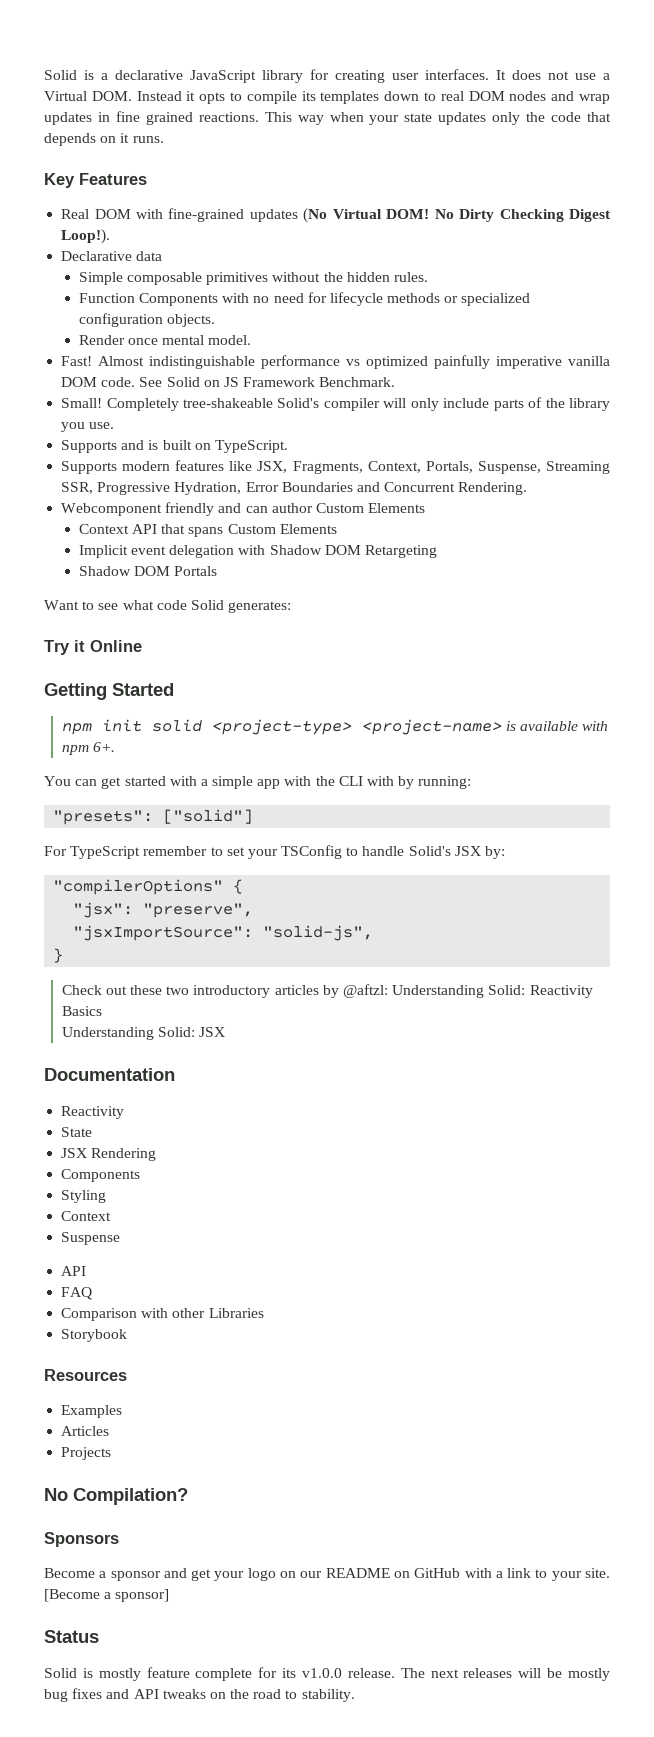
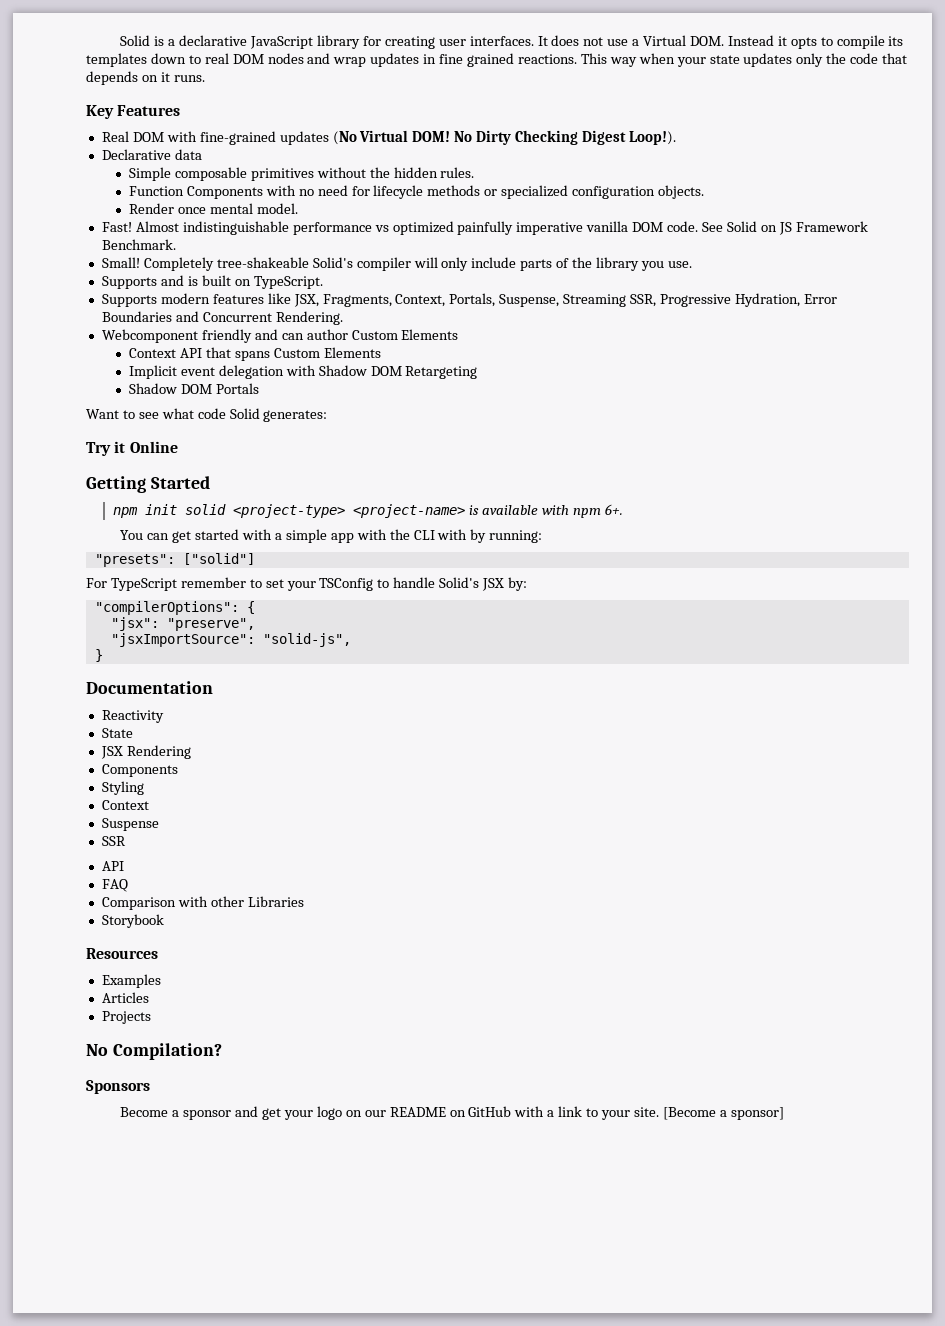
[53,879,224,895] "compilerOptions" -> [94,601,239,615] "compilerOptions":
[61,984,593,998] [61,1006,102,1016] [61,1027,226,1040] // Check out these two introductory articles by @aftzl: Understanding Solid: Reactivity Basics // Understanding Solid: JSX -> (103, 655) none
(121, 1238) none -> [101,836,126,846] // SSR
[44,1630,99,1643] [44,1667,610,1681] [44,1688,355,1702] // Status // Solid is mostly feature complete for its v1.0.0 release. The next releases will be mostly bug fixes and API tweaks on the road to stability. -> (784, 1113) none

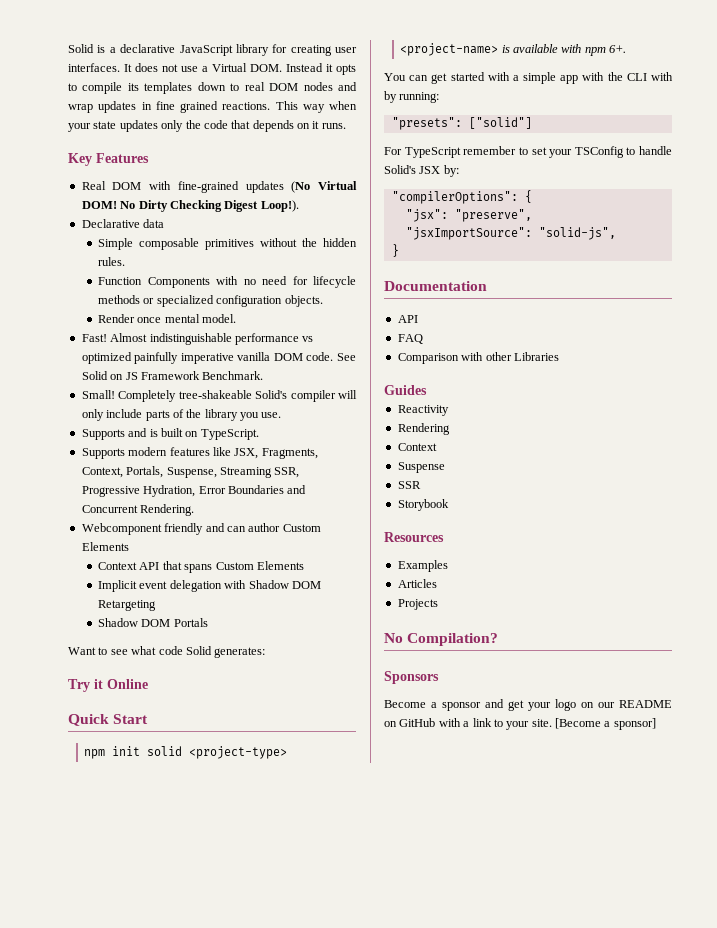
[86,476,210,493] Getting Started -> [68,714,149,726] Quick Start
[101,710,164,723] [101,728,133,738] [100,745,191,759] [101,764,178,777] [101,781,144,795] [101,800,149,810] [101,818,159,831] [101,836,126,846] // Reactivity // State // JSX Rendering // Components // Styling // Context // Suspense // SSR -> (487, 286) none
(304, 901) none -> [384,385,427,395] [397,405,449,416] [397,423,450,435] [397,443,437,451] [397,462,445,473] [397,481,421,489] // Guides // Reactivity // Rendering // Context // Suspense // SSR

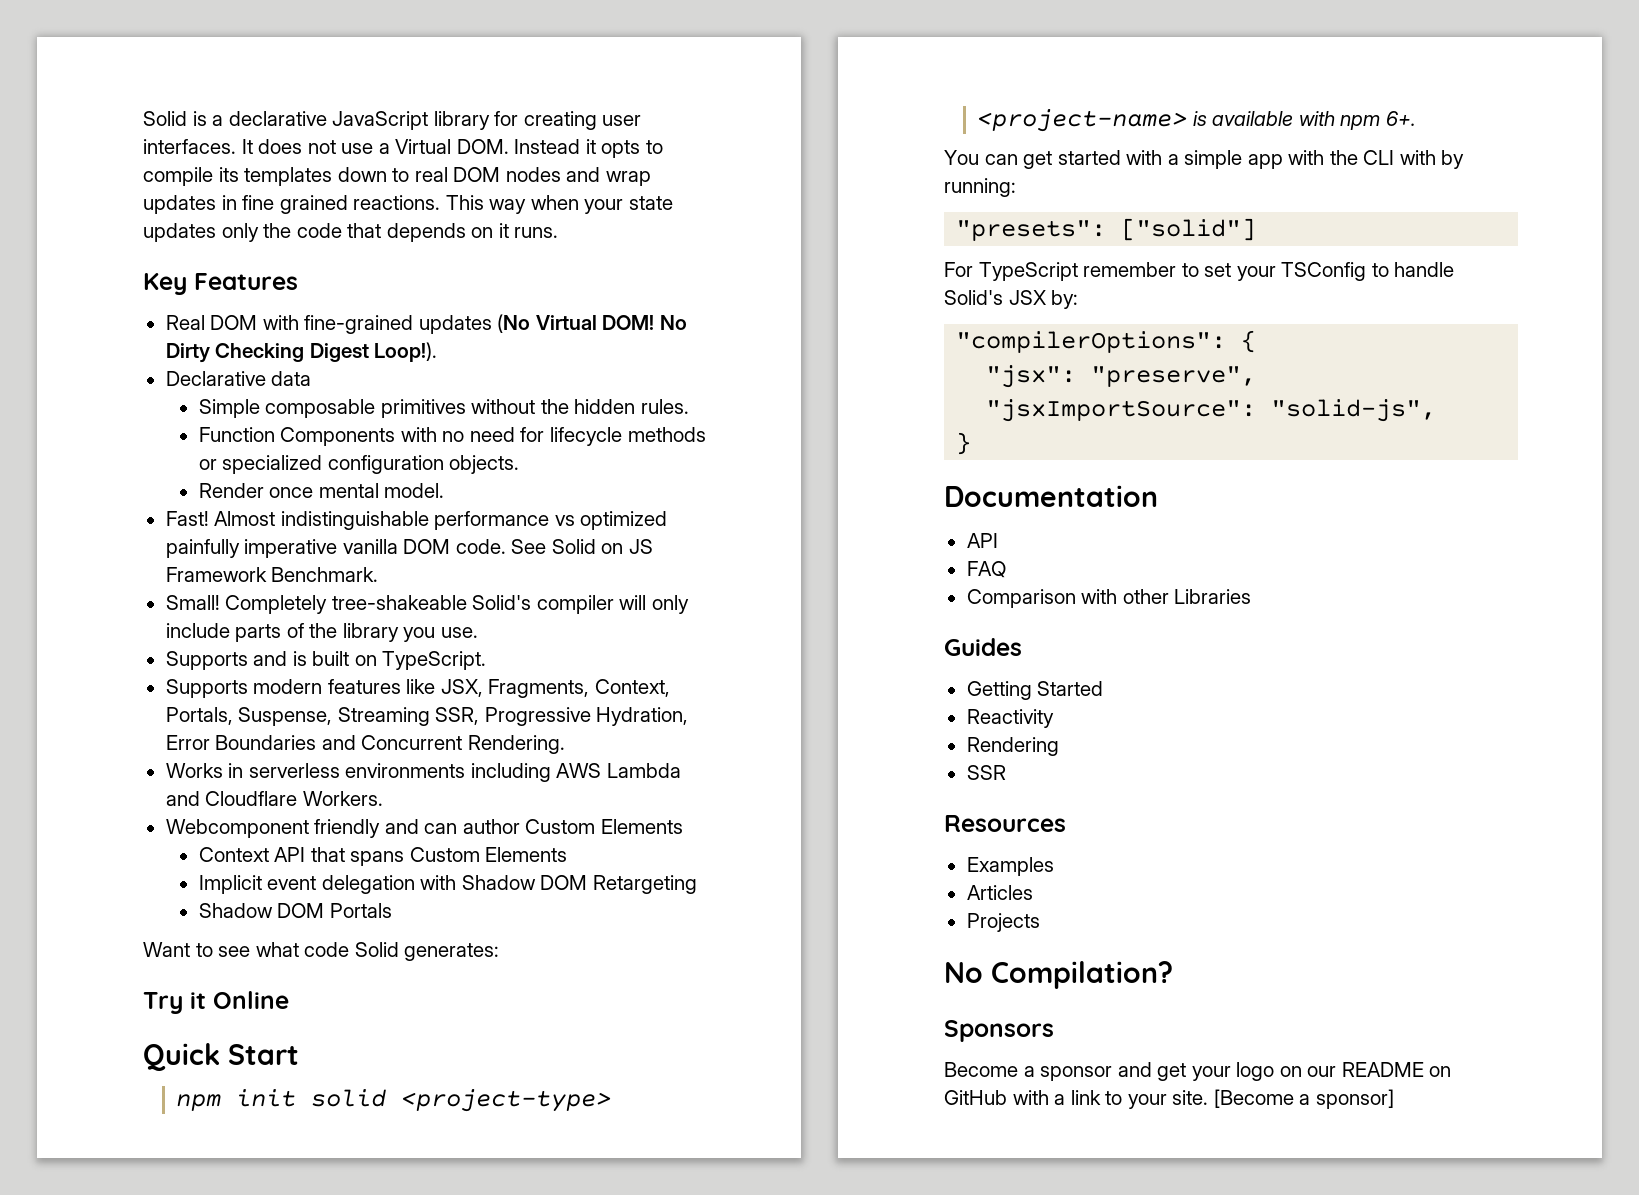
(195, 510) none -> [165,763,681,782] [165,791,383,806] // Works in serverless environments including AWS Lambda and Cloudflare Workers.
(427, 390) none -> [966,681,1104,700] // Getting Started
[397,443,437,451] [397,462,445,473] // Context // Suspense -> (1059, 746) none
[397,499,449,511] // Storybook -> (1006, 772) none

